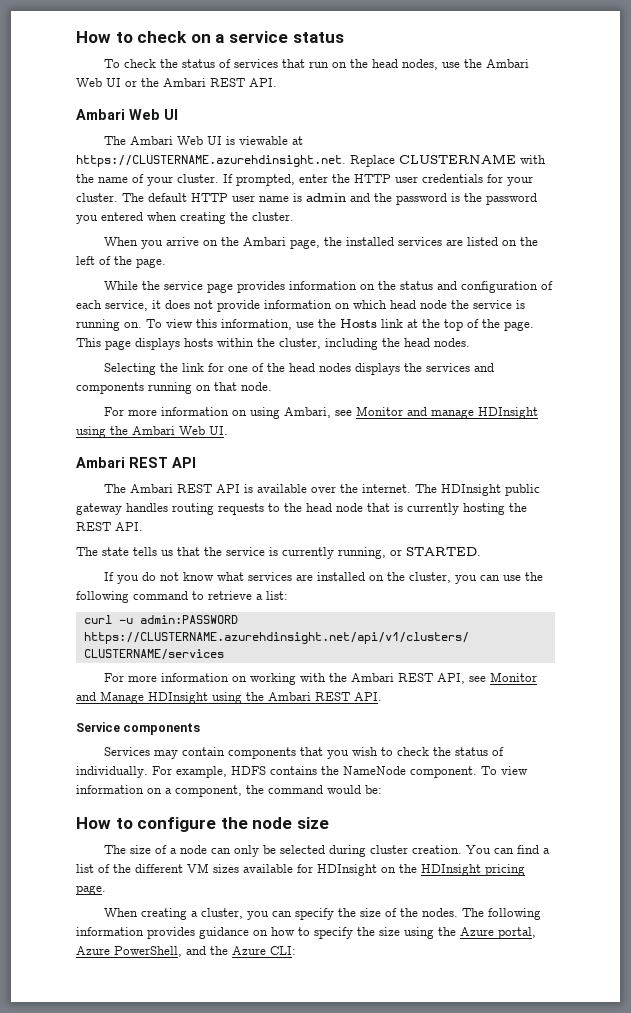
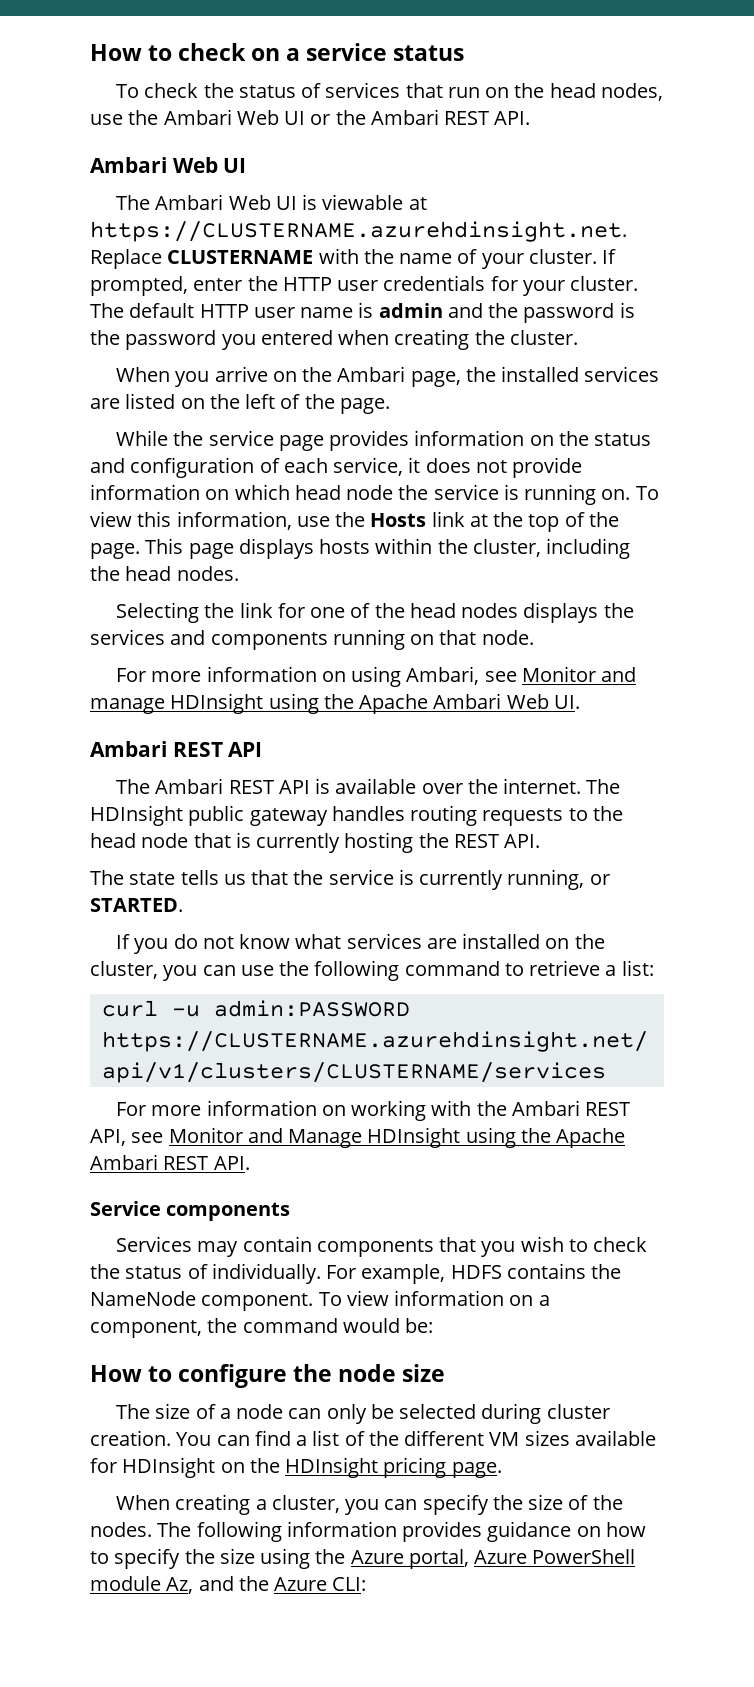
(128, 430) none -> [359,694,429,714] Apache
(264, 696) none -> [556,1128,626,1148] Apache
[114,946,182,957] PowerShell, -> [532,1549,636,1564] [90,1576,194,1594] PowerShell module Az,

